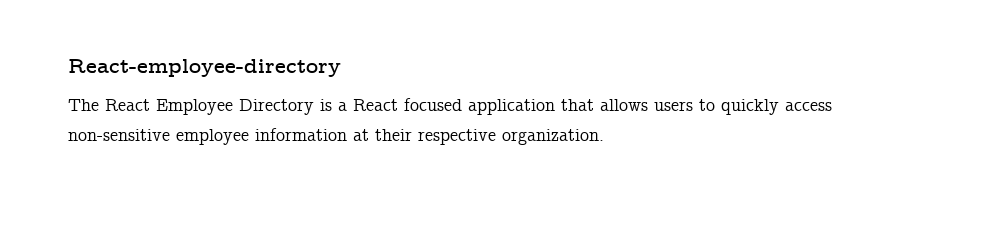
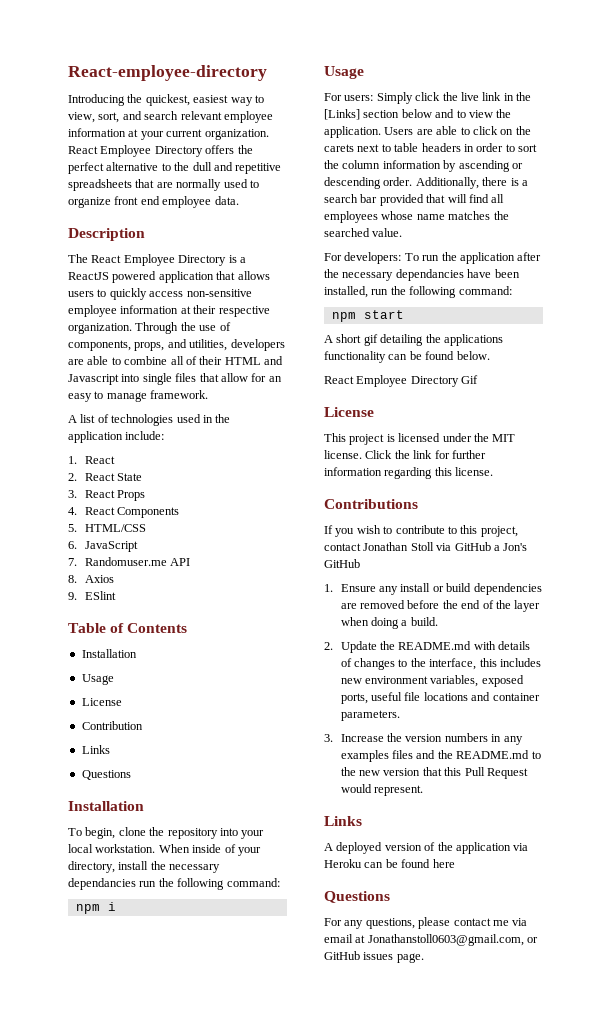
(341, 68) none -> [68,94,264,106] [68,111,273,123] [68,128,269,140] [68,145,253,157] [68,162,282,174] [68,179,259,191] [68,196,239,208] [68,228,145,241] // Introducing the quickest, easiest way to view, sort, and search relevant employee information at your current organization. React Employee Directory offers the perfect alternative to the dull and repetitive spreadsheets that are normally used to organize front end employee data. // Description
[353,98,462,111] React focused -> [68,271,157,283] ReactJS powered
(604, 137) none -> [135,322,231,334] [68,339,285,351] [68,356,283,365] [68,373,282,385] [68,390,209,402] [68,414,231,426] [68,431,165,443] [68,456,115,464] [68,473,143,481] [68,490,146,501] [68,507,180,518] [68,524,146,532] [68,541,138,552] [68,557,191,566] [68,575,114,583] [68,591,116,600] [68,623,188,633] [81,649,137,658] [81,674,114,685] [81,698,122,706] [81,721,143,730] [81,745,110,754] [81,770,131,780] [68,801,144,811] [68,827,265,839] [68,844,261,856] [68,861,221,873] [68,878,280,890] [75,902,116,914] [324,66,364,79] [324,92,531,104] [324,109,512,120] [324,126,531,138] [324,143,537,152] [324,160,523,172] [324,177,528,189] [324,194,505,206] [324,211,509,223] [324,228,403,237] [324,252,542,264] [324,269,520,281] [324,286,512,298] [331,310,404,322] [324,334,503,346] [324,351,490,363] [324,375,479,387] [324,407,374,417] [324,433,516,445] [324,450,486,459] [324,467,494,479] [324,499,418,509] [324,525,518,537] [324,542,528,551] [324,559,360,568] [324,583,542,595] [340,600,541,612] [340,617,438,629] [324,641,531,653] [340,658,541,670] [340,675,524,687] [340,692,540,704] [340,710,400,721] [324,733,523,745] [340,750,541,762] [340,767,528,779] [340,784,424,796] [324,816,362,826] [324,842,529,854] [324,859,455,868] [324,891,390,903] [324,917,528,929] [324,934,539,946] [324,951,424,963] Through the use of components, props, and utilities, developers are able to combine all of their HTML and Javascript into single files that allow for an easy to manage framework. // A list of technologies used in the application include: // 1. React // 2. React State // 3. React Props // 4. React Components // 5. HTML/CSS // 6. JavaScript // 7. Randomuser.me API // 8. Axios // 9. ESlint // Table of Contents // Installation // Usage // License // Contribution // Links // Questions // Installation // To begin, clone the repository into your local workstation. When inside of your directory, install the necessary dependancies run the following command: // npm i // Usage // For users: Simply click the live link in the [Links] section below and to view the application. Users are able to click on the carets next to table headers in order to sort the column information by ascending or descending order. Additionally, there is a search bar provided that will find all employees whose name matches the searched value. // For developers: To run the application after the necessary dependancies have been installed, run the following command: // npm start // A short gif detailing the applications functionality can be found below. // React Employee Directory Gif // License // This project is licensed under the MIT license. Click the link for further information regarding this license. // Contributions // If you wish to contribute to this project, contact Jonathan Stoll via GitHub a Jon's GitHub // 1. Ensure any install or build dependencies are removed before the end of the layer when doing a build. // 2. Update the README.md with details of changes to the interface, this includes new environment variables, exposed ports, useful file locations and container parameters. // 3. Increase the version numbers in any examples files and the README.md to the new version that this Pull Request would represent. // Links // A deployed version of the application via Heroku can be found here // Questions // For any questions, please contact me via email at Jonathanstoll0603@gmail.com, or GitHub issues page.

